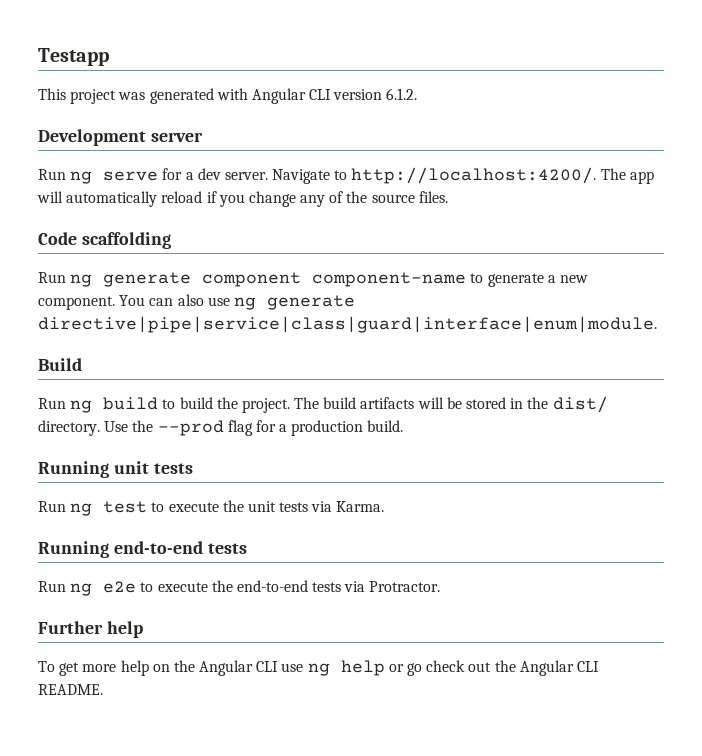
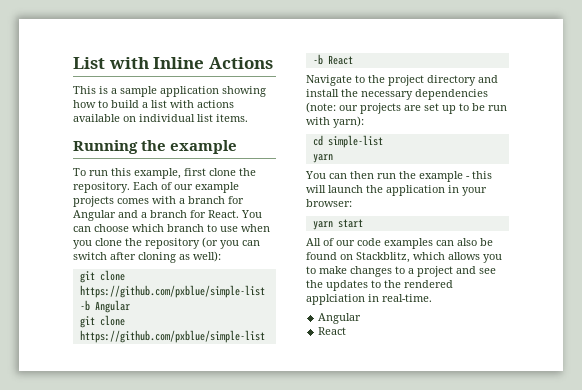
[38,48,109,66] [38,88,418,104] [38,129,203,146] [38,167,654,184] [37,191,448,207] [38,232,171,249] [38,272,588,287] [38,294,355,310] [38,316,657,333] [38,358,82,371] [38,396,608,413] [38,420,404,436] [38,461,193,478] [38,500,385,516] [38,541,247,558] [38,580,441,596] [38,621,143,638] [38,660,599,676] [38,684,103,695] Testapp // This project was generated with Angular CLI version 6.1.2. // Development server // Run ng serve for a dev server. Navigate to http://localhost:4200/. The app will automatically reload if you change any of the source files. // Code scaffolding // Run ng generate component component-name to generate a new component. You can also use ng generate directive|pipe|service|class|guard|interface|enum|module. // Build // Run ng build to build the project. The build artifacts will be stored in the dist/ directory. Use the --prod flag for a production build. // Running unit tests // Run ng test to execute the unit tests via Karma. // Running end-to-end tests // Run ng e2e to execute the end-to-end tests via Protractor. // Further help // To get more help on the Angular CLI use ng help or go check out the Angular CLI README. -> [73,57,273,69] [73,86,266,97] [73,100,234,108] [73,114,248,122] [73,140,238,154] [73,168,256,179] [73,182,239,193] [73,196,244,207] [73,210,262,221] [73,224,270,232] [73,237,260,249] [73,251,221,263] [79,270,125,283] [79,285,265,298] [79,300,130,313] [79,315,125,328] [79,330,265,343] [312,54,353,65] [306,75,498,86] [306,89,488,100] [306,102,507,114] [306,116,364,128] [312,135,383,148] [312,154,333,163] [305,171,492,182] [306,185,487,196] [306,199,352,207] [312,219,363,230] [306,238,493,249] [306,252,502,263] [306,266,496,277] [306,280,453,291] [306,294,432,305] [318,313,362,324] [318,327,347,335] List with Inline Actions // This is a sample application showing how to build a list with actions available on individual list items. // Running the example // To run this example, first clone the repository. Each of our example projects comes with a branch for Angular and a branch for React. You can choose which branch to use when you clone the repository (or you can switch after cloning as well): // git clone https://github.com/pxblue/simple-list -b Angular // git clone https://github.com/pxblue/simple-list -b React // Navigate to the project directory and install the necessary dependencies (note: our projects are set up to be run with yarn): // cd simple-list // yarn // You can then run the example - this will launch the application in your browser: // yarn start // All of our code examples can also be found on Stackblitz, which allows you to make changes to a project and see the updates to the rendered applciation in real-time. // Angular // React

